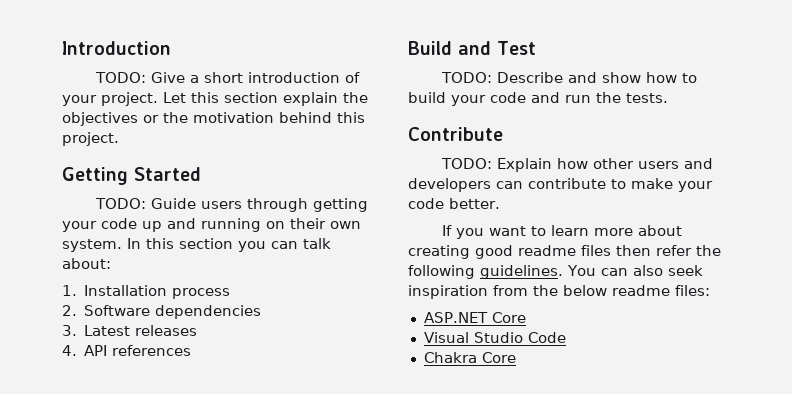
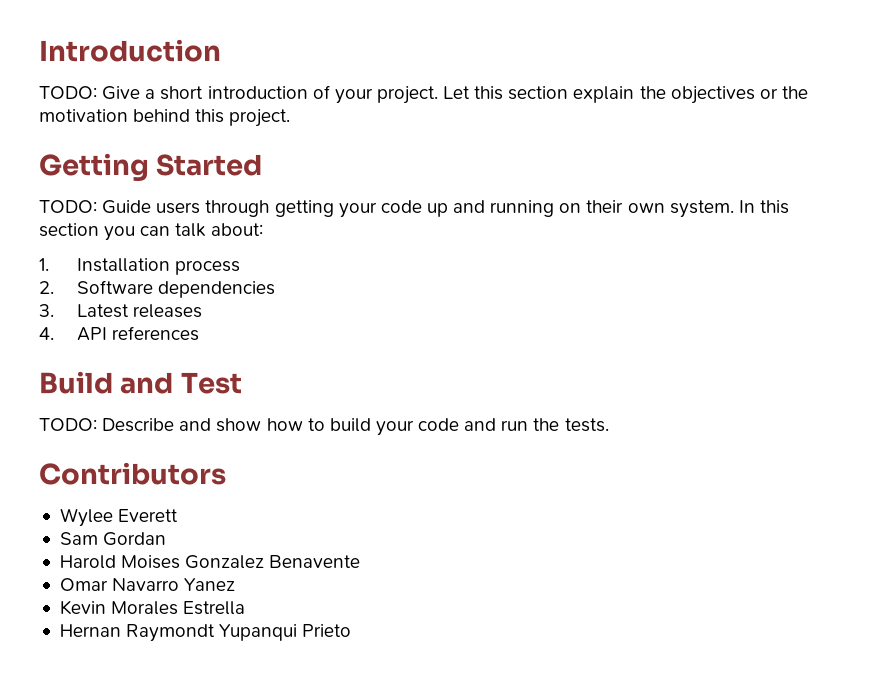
[408,127,503,141] [441,158,714,172] [408,178,713,192] [408,198,500,209] [442,225,683,239] [408,245,721,259] [408,265,703,279] [408,285,710,299] [423,312,526,323] [423,332,566,343] [423,352,516,363] Contribute // TODO: Explain how other users and developers can contribute to make your code better. // If you want to learn more about creating good readme files then refer the following guidelines. You can also seek inspiration from the below readme files: // ASP.NET Core // Visual Studio Code // Chakra Core -> [39,462,226,485] [59,508,179,527] [59,532,167,546] [59,555,361,569] [59,578,236,591] [59,600,246,615] [59,624,352,642] Contributors // Wylee Everett // Sam Gordan // Harold Moises Gonzalez Benavente // Omar Navarro Yanez // Kevin Morales Estrella // Hernan Raymondt Yupanqui Prieto

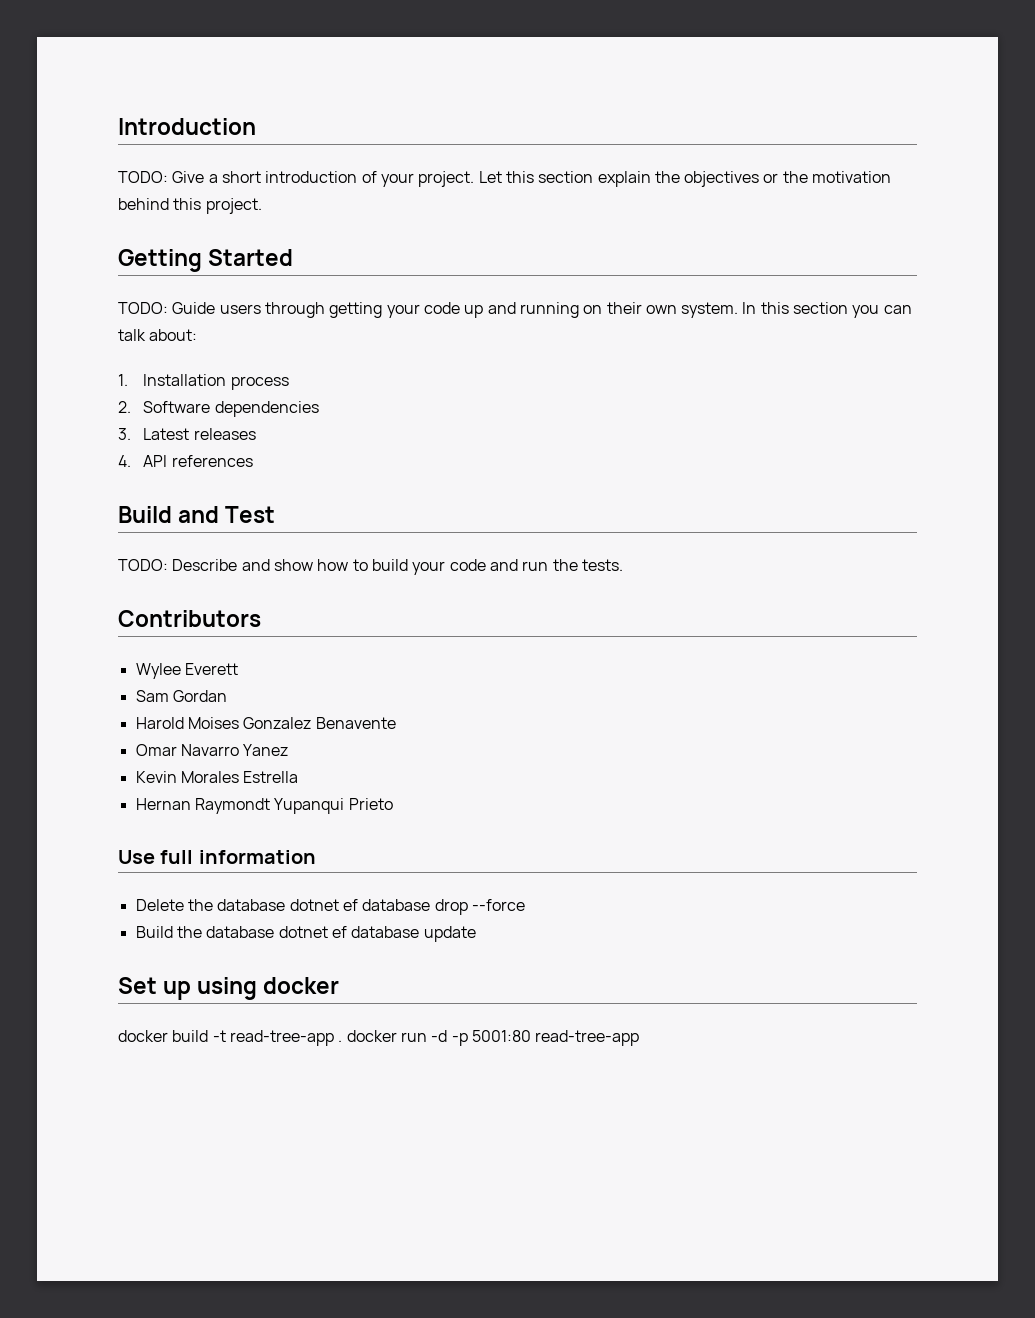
(352, 630) none -> [118,850,316,864] [135,899,525,915] [135,926,476,942] [118,977,340,1000] [118,1030,640,1046] // Use full information // Delete the database dotnet ef database drop --force // Build the database dotnet ef database update // Set up using docker // docker build -t read-tree-app . docker run -d -p 5001:80 read-tree-app

